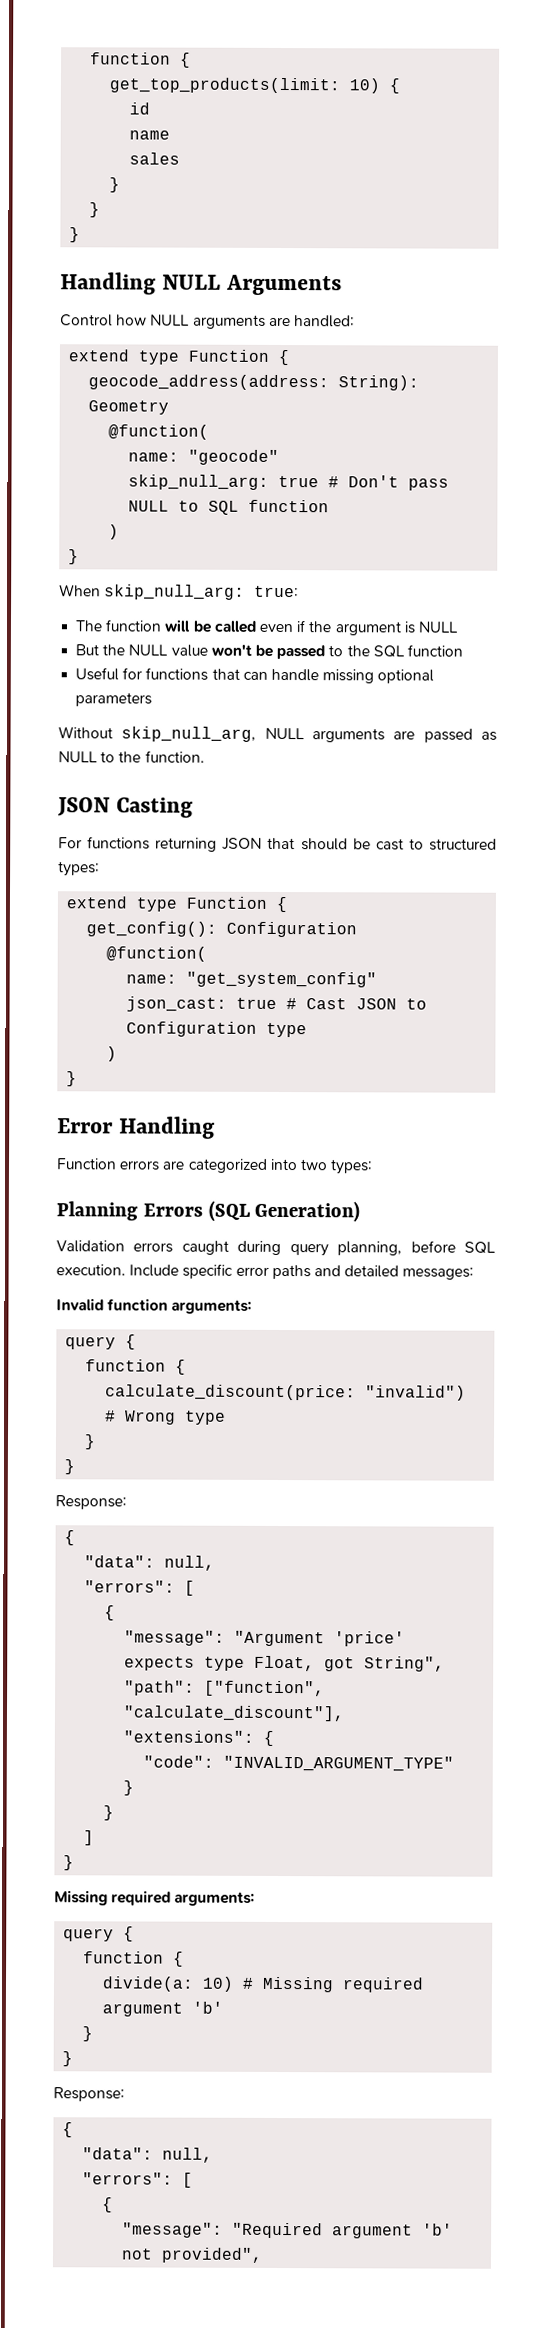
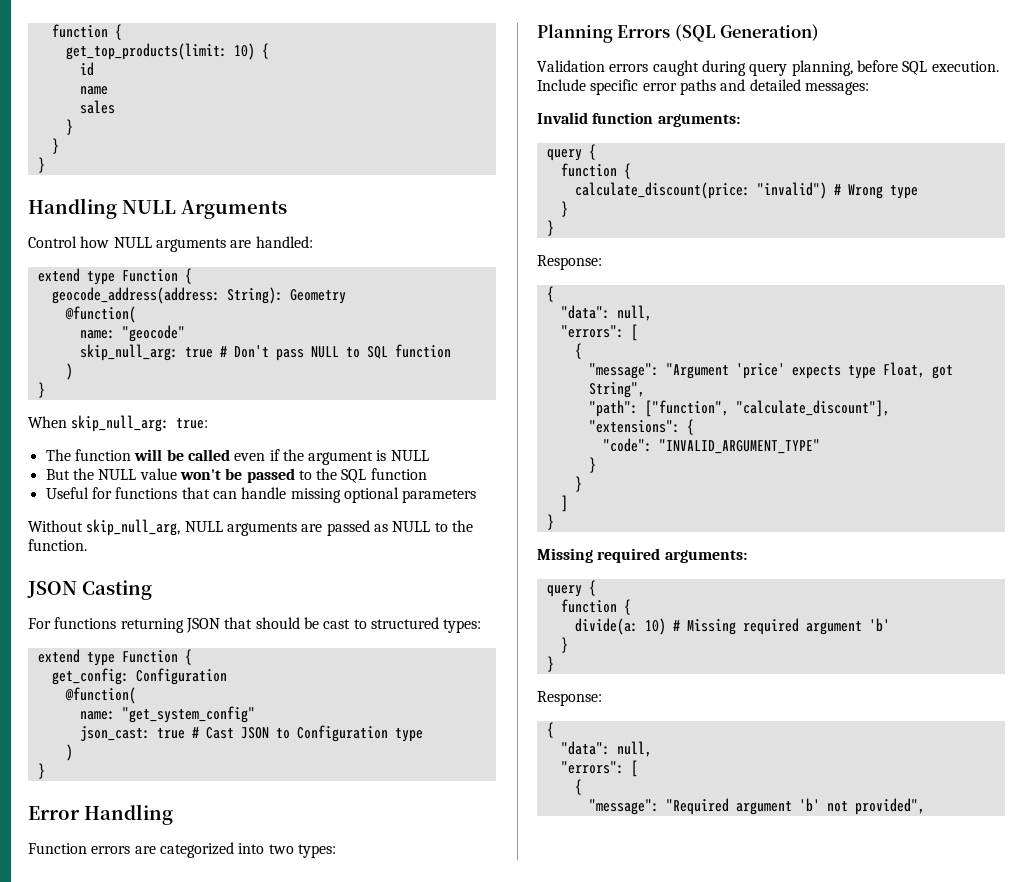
[86,921,218,937] get_config(): -> [51,668,129,685] get_config:

